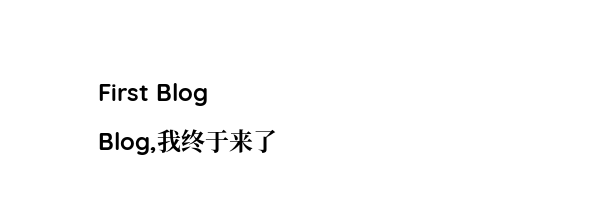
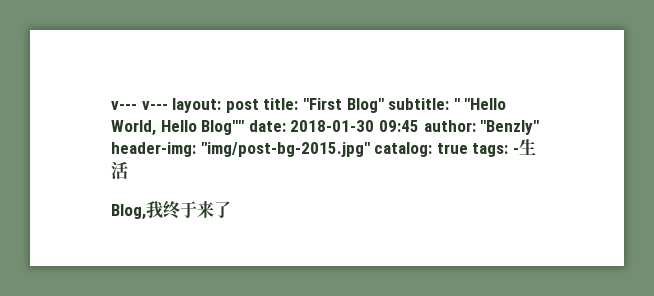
[98,83,208,106] First Blog -> [111,98,507,113] [111,120,540,136] [111,139,536,157] [111,161,128,180] v--- v--- layout: post title: "First Blog" subtitle: " "Hello World, Hello Blog"" date: 2018-01-30 09:45 author: "Benzly" header-img: "img/post-bg-2015.jpg" catalog: true tags: -生活

